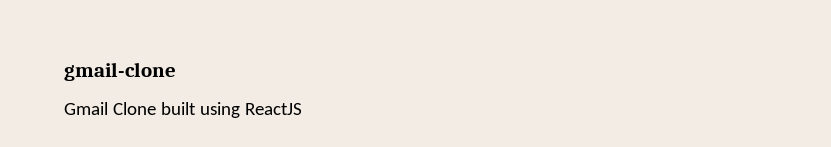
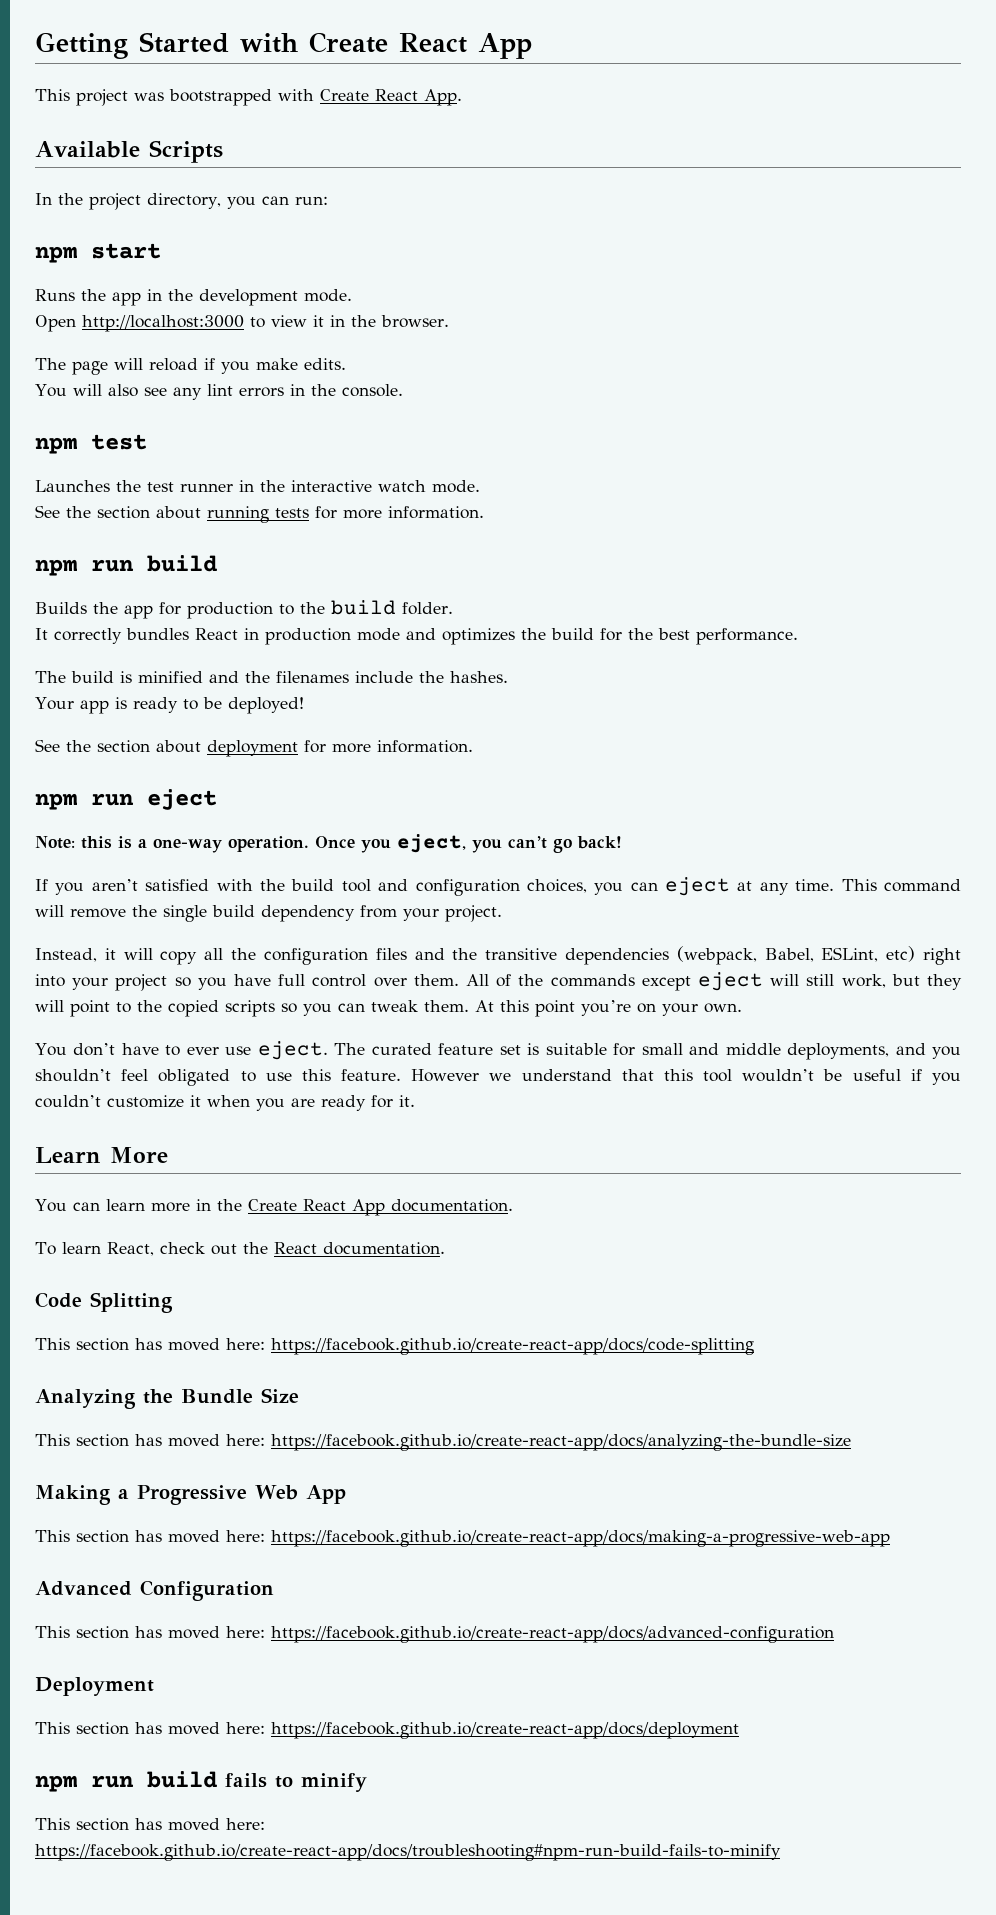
[64,62,176,81] [64,102,302,118] gmail-clone // Gmail Clone built using ReactJS -> [35,32,532,59] [35,89,462,106] [35,140,223,163] [35,193,328,210] [35,243,161,263] [35,289,352,306] [35,315,449,332] [35,358,346,375] [35,384,403,400] [35,434,147,454] [35,480,480,493] [35,505,484,523] [35,555,217,576] [35,600,453,619] [35,628,798,645] [35,671,508,683] [35,697,304,714] [35,739,473,757] [35,789,217,810] [35,834,622,853] [35,877,962,896] [35,905,502,922] [35,946,961,965] [35,972,963,991] [35,1000,742,1017] [35,1041,962,1060] [35,1069,961,1086] [35,1095,415,1111] [35,1147,168,1163] [35,1199,513,1216] [35,1242,445,1256] [35,1292,173,1313] [35,1338,754,1355] [35,1388,299,1409] [35,1434,851,1451] [35,1485,346,1505] [35,1530,890,1547] [35,1580,274,1601] [35,1626,834,1643] [35,1677,154,1696] [35,1722,739,1739] [35,1771,367,1792] [35,1818,265,1831] [35,1844,781,1861] Getting Started with Create React App // This project was bootstrapped with Create React App. // Available Scripts // In the project directory, you can run: // npm start // Runs the app in the development mode. // Open http://localhost:3000 to view it in the browser. // The page will reload if you make edits. // You will also see any lint errors in the console. // npm test // Launches the test runner in the interactive watch mode. // See the section about running tests for more information. // npm run build // Builds the app for production to the build folder. // It correctly bundles React in production mode and optimizes the build for the best performance. // The build is minified and the filenames include the hashes. // Your app is ready to be deployed! // See the section about deployment for more information. // npm run eject // Note: this is a one-way operation. Once you eject, you can’t go back! // If you aren’t satisfied with the build tool and configuration choices, you can eject at any time. This command will remove the single build dependency from your project. // Instead, it will copy all the configuration files and the transitive dependencies (webpack, Babel, ESLint, etc) right into your project so you have full control over them. All of the commands except eject will still work, but they will point to the copied scripts so you can tweak them. At this point you’re on your own. // You don’t have to ever use eject. The curated feature set is suitable for small and middle deployments, and you shouldn’t feel obligated to use this feature. However we understand that this tool wouldn’t be useful if you couldn’t customize it when you are ready for it. // Learn More // You can learn more in the Create React App documentation. // To learn React, check out the React documentation. // Code Splitting // This section has moved here: https://facebook.github.io/create-react-app/docs/code-splitting // Analyzing the Bundle Size // This section has moved here: https://facebook.github.io/create-react-app/docs/analyzing-the-bundle-size // Making a Progressive Web App // This section has moved here: https://facebook.github.io/create-react-app/docs/making-a-progressive-web-app // Advanced Configuration // This section has moved here: https://facebook.github.io/create-react-app/docs/advanced-configuration // Deployment // This section has moved here: https://facebook.github.io/create-react-app/docs/deployment // npm run build fails to minify // This section has moved here: https://facebook.github.io/create-react-app/docs/troubleshooting#npm-run-build-fails-to-minify

